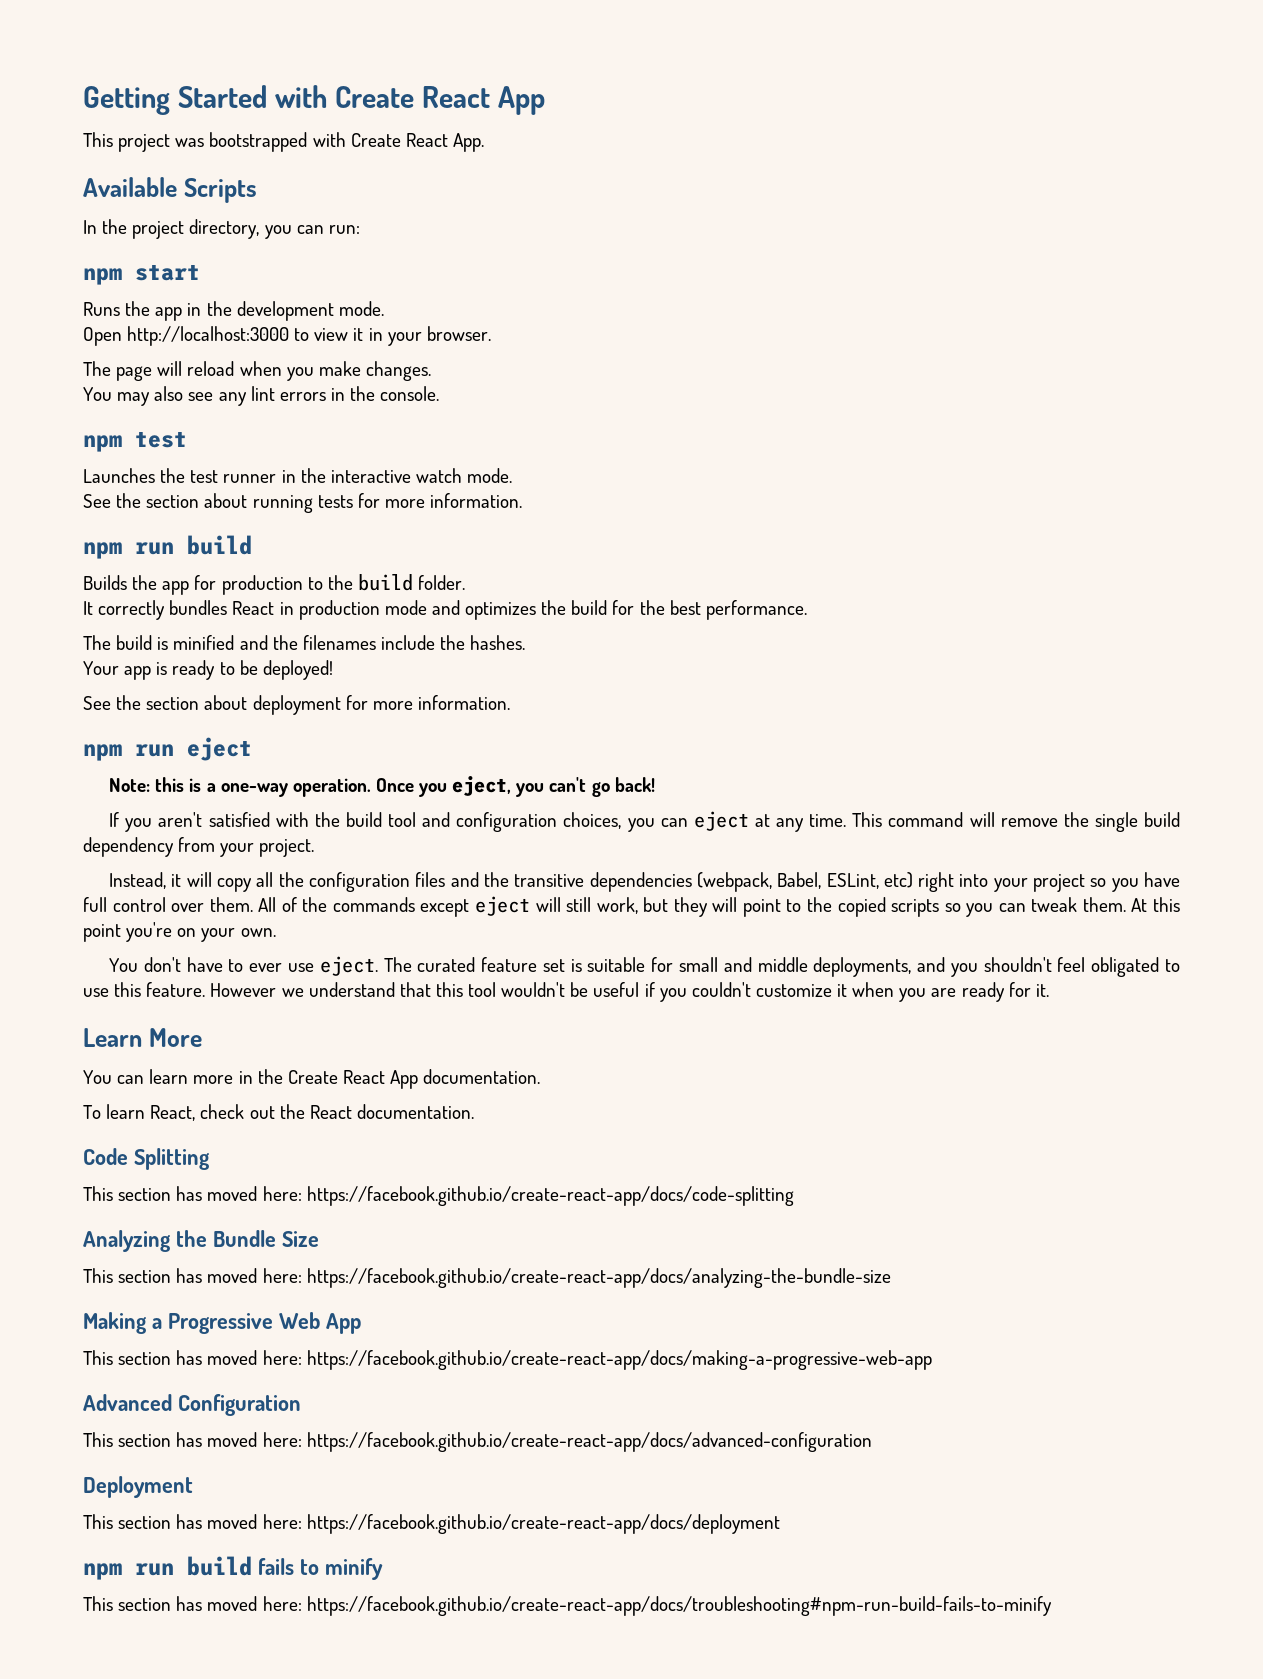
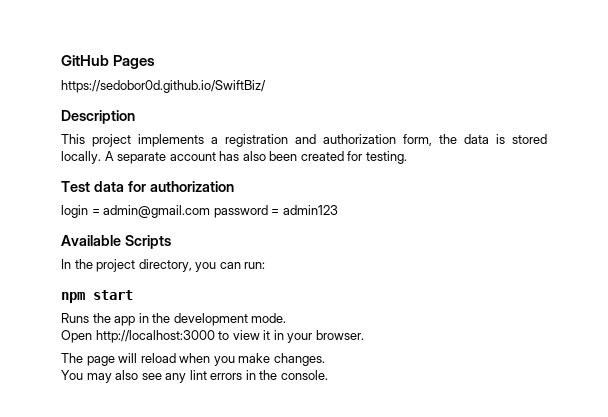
[83,85,545,115] [83,132,484,152] Getting Started with Create React App // This project was bootstrapped with Create React App. -> [61,55,156,69] [61,80,266,93] [61,110,135,124] [61,134,547,147] [61,151,407,164] [61,181,234,192] [61,205,338,218] GitHub Pages // https://sedobor0d.github.io/SwiftBiz/ // Description // This project implements a registration and authorization form, the data is stored locally. A separate account has also been created for testing. // Test data for authorization // login = admin@gmail.com password = admin123
[83,432,187,452] [83,468,513,483] [83,493,523,513] [83,535,252,559] [83,574,466,595] [83,600,807,620] [83,635,526,650] [83,660,333,680] [83,695,510,715] [83,737,252,761] [109,776,655,797] [109,811,1181,832] [83,837,315,857] [109,872,1180,892] [83,896,1180,917] [83,922,276,942] [109,956,1180,977] [83,982,1049,1002] [83,1028,202,1047] [83,1069,541,1089] [83,1104,474,1121] [83,1148,210,1170] [83,1186,794,1206] [83,1230,319,1252] [83,1268,891,1288] [83,1312,361,1334] [83,1350,932,1370] [83,1394,301,1416] [83,1432,872,1452] [83,1476,193,1498] [83,1514,780,1534] [83,1556,383,1580] [83,1596,1052,1616] // npm test // Launches the test runner in the interactive watch mode. // See the section about running tests for more information. // npm run build // Builds the app for production to the build folder. // It correctly bundles React in production mode and optimizes the build for the best performance. // The build is minified and the filenames include the hashes. // Your app is ready to be deployed! // See the section about deployment for more information. // npm run eject // Note: this is a one-way operation. Once you eject, you can't go back! // If you aren't satisfied with the build tool and configuration choices, you can eject at any time. This command will remove the single build dependency from your project. // Instead, it will copy all the configuration files and the transitive dependencies (webpack, Babel, ESLint, etc) right into your project so you have full control over them. All of the commands except eject will still work, but they will point to the copied scripts so you can tweak them. At this point you're on your own. // You don't have to ever use eject. The curated feature set is suitable for small and middle deployments, and you shouldn't feel obligated to use this feature. However we understand that this tool wouldn't be useful if you couldn't customize it when you are ready for it. // Learn More // You can learn more in the Create React App documentation. // To learn React, check out the React documentation. // Code Splitting // This section has moved here: https://facebook.github.io/create-react-app/docs/code-splitting // Analyzing the Bundle Size // This section has moved here: https://facebook.github.io/create-react-app/docs/analyzing-the-bundle-size // Making a Progressive Web App // This section has moved here: https://facebook.github.io/create-react-app/docs/making-a-progressive-web-app // Advanced Configuration // This section has moved here: https://facebook.github.io/create-react-app/docs/advanced-configuration // Deployment // This section has moved here: https://facebook.github.io/create-react-app/docs/deployment // npm run build fails to minify // This section has moved here: https://facebook.github.io/create-react-app/docs/troubleshooting#npm-run-build-fails-to-minify -> (328, 375) none

